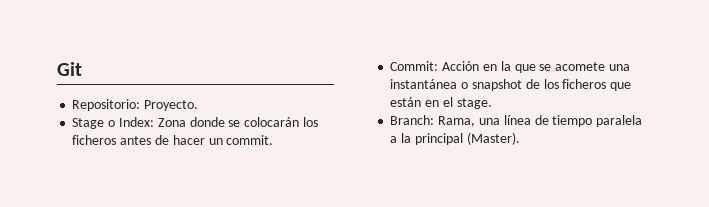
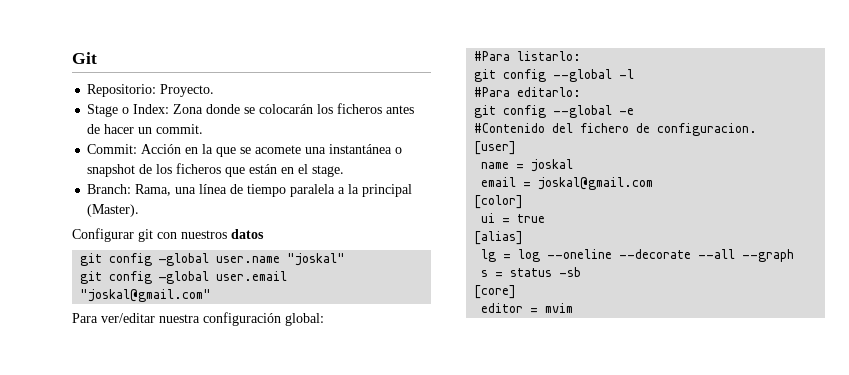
(520, 138) none -> [72,228,264,242] [80,253,346,266] [80,271,288,284] [80,289,212,302] [72,312,324,326] [474,51,582,61] [474,69,635,82] [474,87,582,97] [474,105,635,118] [474,123,758,136] [474,141,517,155] [481,159,574,172] [481,177,654,190] [474,195,524,209] [481,213,546,223] [474,231,524,245] [481,249,795,262] [481,267,582,277] [474,285,517,299] [481,303,574,313] // Configurar git con nuestros datos // git config —global user.name "joskal" // git config —global user.email "joskal@gmail.com" // Para ver/editar nuestra configuración global: // #Para listarlo: // git config --global -l // #Para editarlo: // git config --global -e // #Contenido del fichero de configuracion. // [user] // name = joskal // email = joskal@gmail.com // [color] // ui = true // [alias] // lg = log --oneline --decorate --all --graph // s = status -sb // [core] // editor = mvim

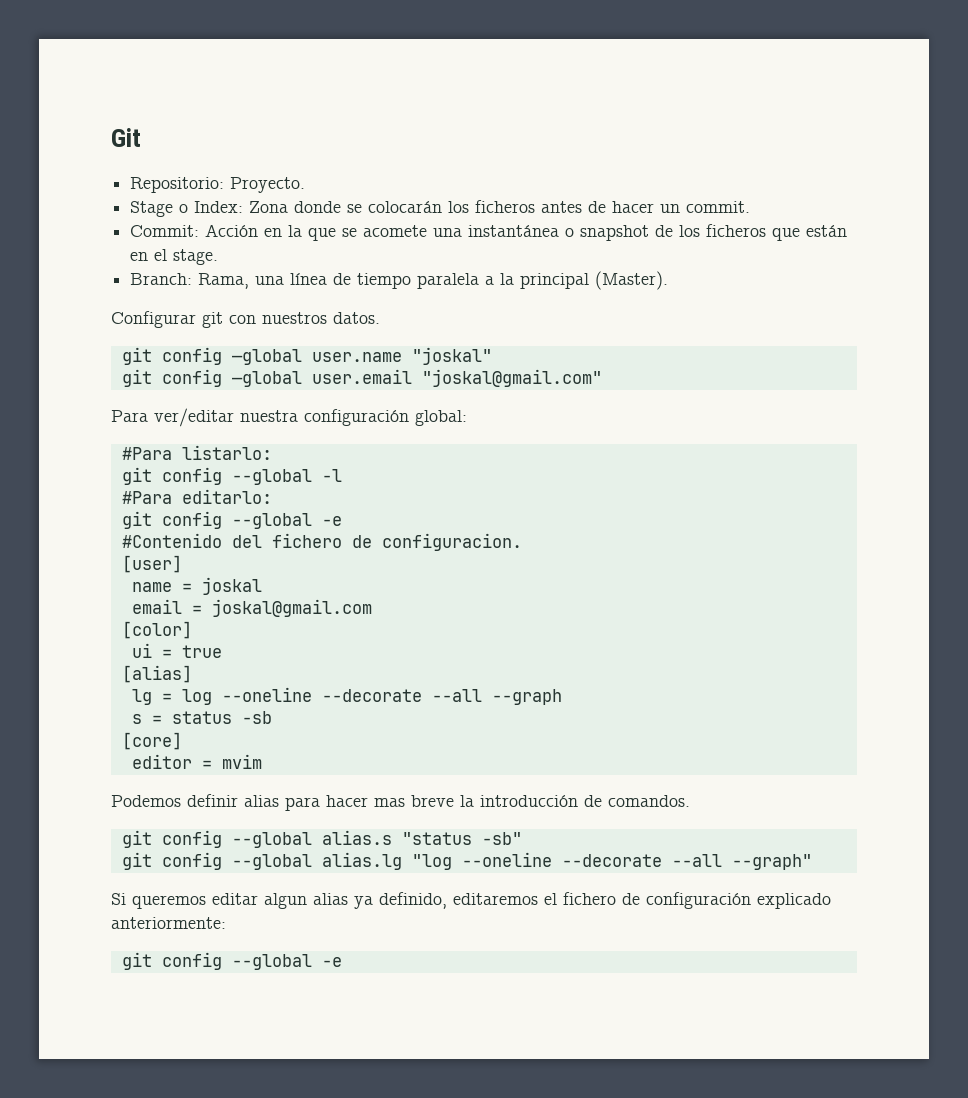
[231,229,264,239] datos -> [333,312,380,324] datos.
(574, 308) none -> [111,794,690,811] [121,830,522,848] [121,852,812,870] [111,892,831,909] [111,917,226,929] [121,952,342,970] // Podemos definir alias para hacer mas breve la introducción de comandos. // git config --global alias.s "status -sb" // git config --global alias.lg "log --oneline --decorate --all --graph" // Si queremos editar algun alias ya definido, editaremos el fichero de configuración explicado anteriormente: // git config --global -e

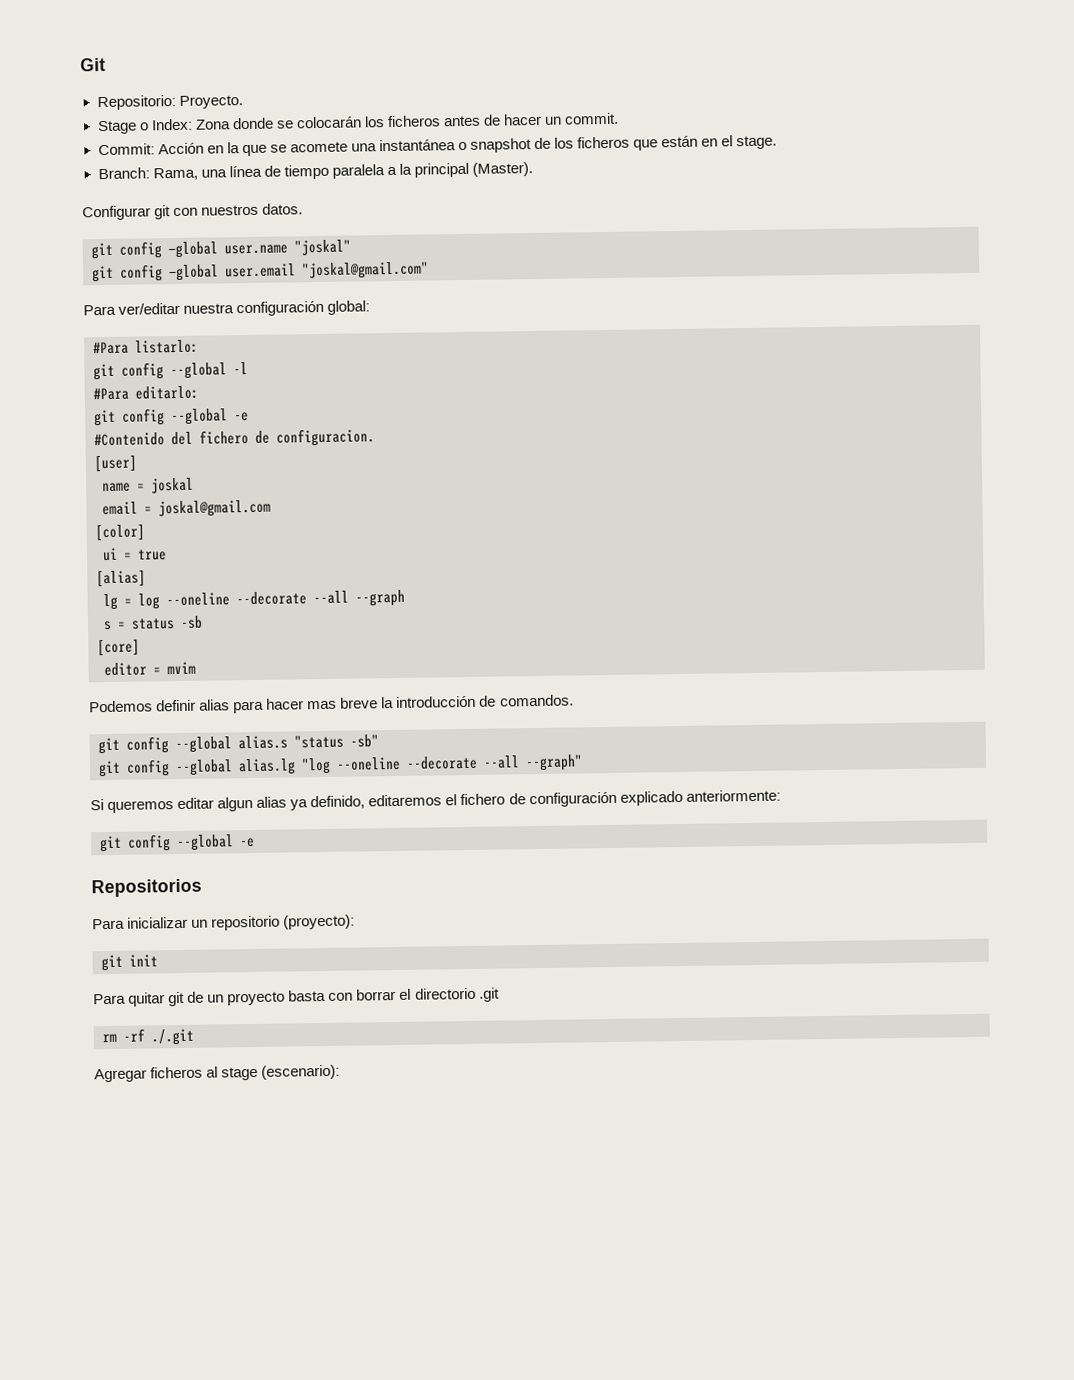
(342, 962) none -> [91,878,202,898] [92,914,356,931] [101,954,158,972] [93,987,500,1007] [102,1028,194,1046] [94,1064,341,1083] // Repositorios // Para inicializar un repositorio (proyecto): // git init // Para quitar git de un proyecto basta con borrar el directorio .git // rm -rf ./.git // Agregar ficheros al stage (escenario):

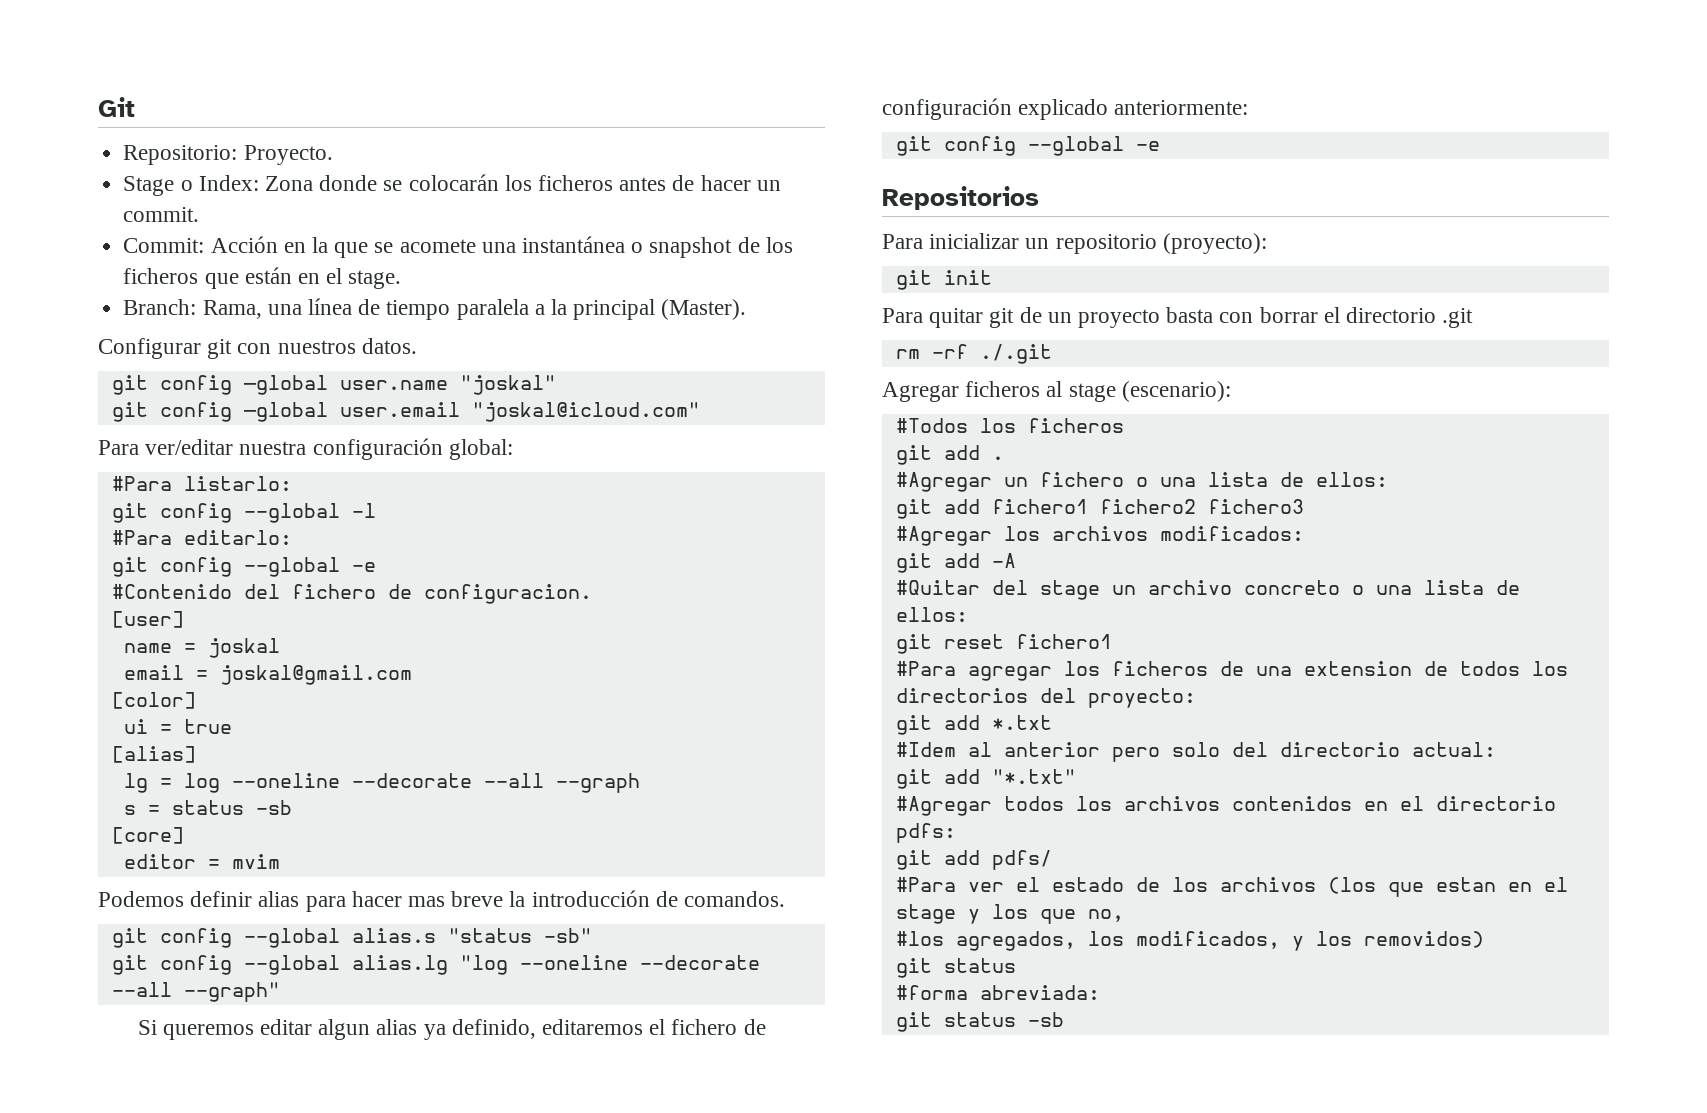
[302,261,429,280] "joskal@gmail.com" -> [471,402,700,422] "joskal@icloud.com"
(341, 1072) none -> [895,418,1124,433] [895,445,1004,465] [895,472,1388,492] [895,499,1304,519] [895,526,1304,546] [895,553,1016,573] [895,580,1520,600] [895,607,968,622] [895,634,1112,654] [895,661,1568,681] [895,688,1196,708] [895,715,1052,735] [895,742,1496,762] [895,769,1076,789] [895,796,1556,816] [895,823,956,843] [895,850,1052,870] [895,877,1568,897] [895,904,1124,924] [895,931,1484,951] [895,958,1016,978] [895,985,1100,1000] [895,1012,1064,1032] // #Todos los ficheros // git add . // #Agregar un fichero o una lista de ellos: // git add fichero1 fichero2 fichero3 // #Agregar los archivos modificados: // git add -A // #Quitar del stage un archivo concreto o una lista de ellos: // git reset fichero1 // #Para agregar los ficheros de una extension de todos los directorios del proyecto: // git add *.txt // #Idem al anterior pero solo del directorio actual: // git add "*.txt" // #Agregar todos los archivos contenidos en el directorio pdfs: // git add pdfs/ // #Para ver el estado de los archivos (los que estan en el stage y los que no, // #los agregados, los modificados, y los removidos) // git status // #forma abreviada: // git status -sb

